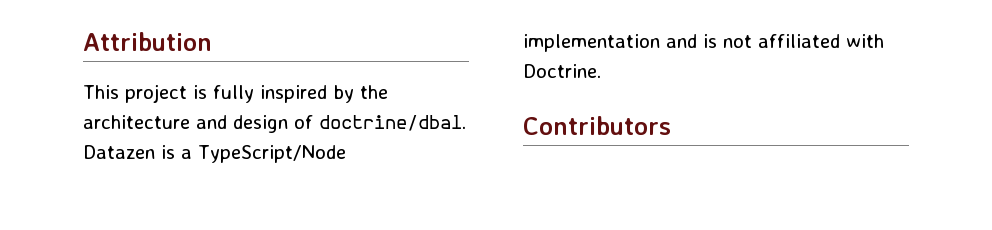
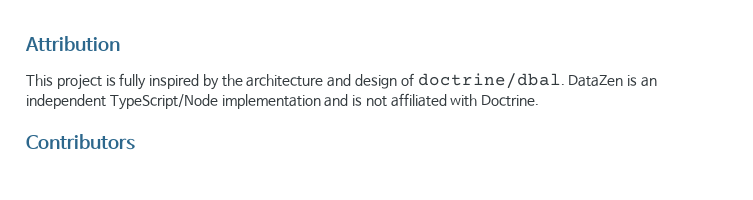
[83,145,192,159] Datazen is a -> [568,75,657,87] [26,94,106,109] DataZen is an independent

